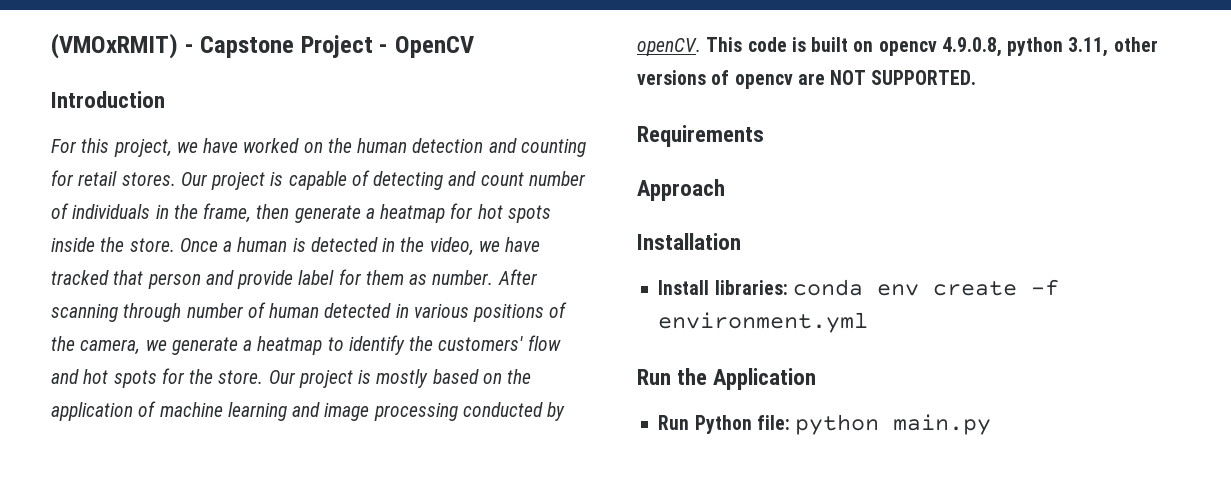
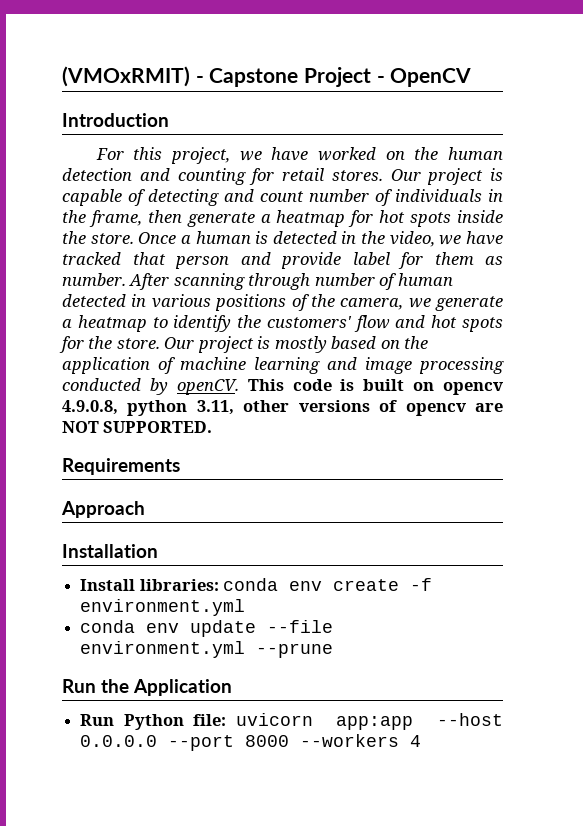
(869, 322) none -> [80,620,334,637] [80,641,334,658] // conda env update --file environment.yml --prune
[795,414,992,435] python main.py -> [235,713,503,730] [80,734,422,751] uvicorn app:app --host 0.0.0.0 --port 8000 --workers 4

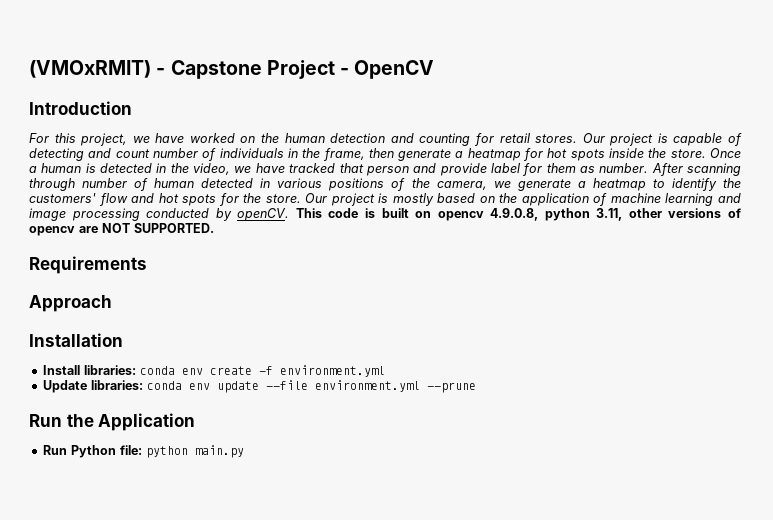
(246, 607) none -> [42,380,143,393] Update libraries:
[235,713,503,730] [80,734,422,751] uvicorn app:app --host 0.0.0.0 --port 8000 --workers 4 -> [145,445,244,458] python main.py

